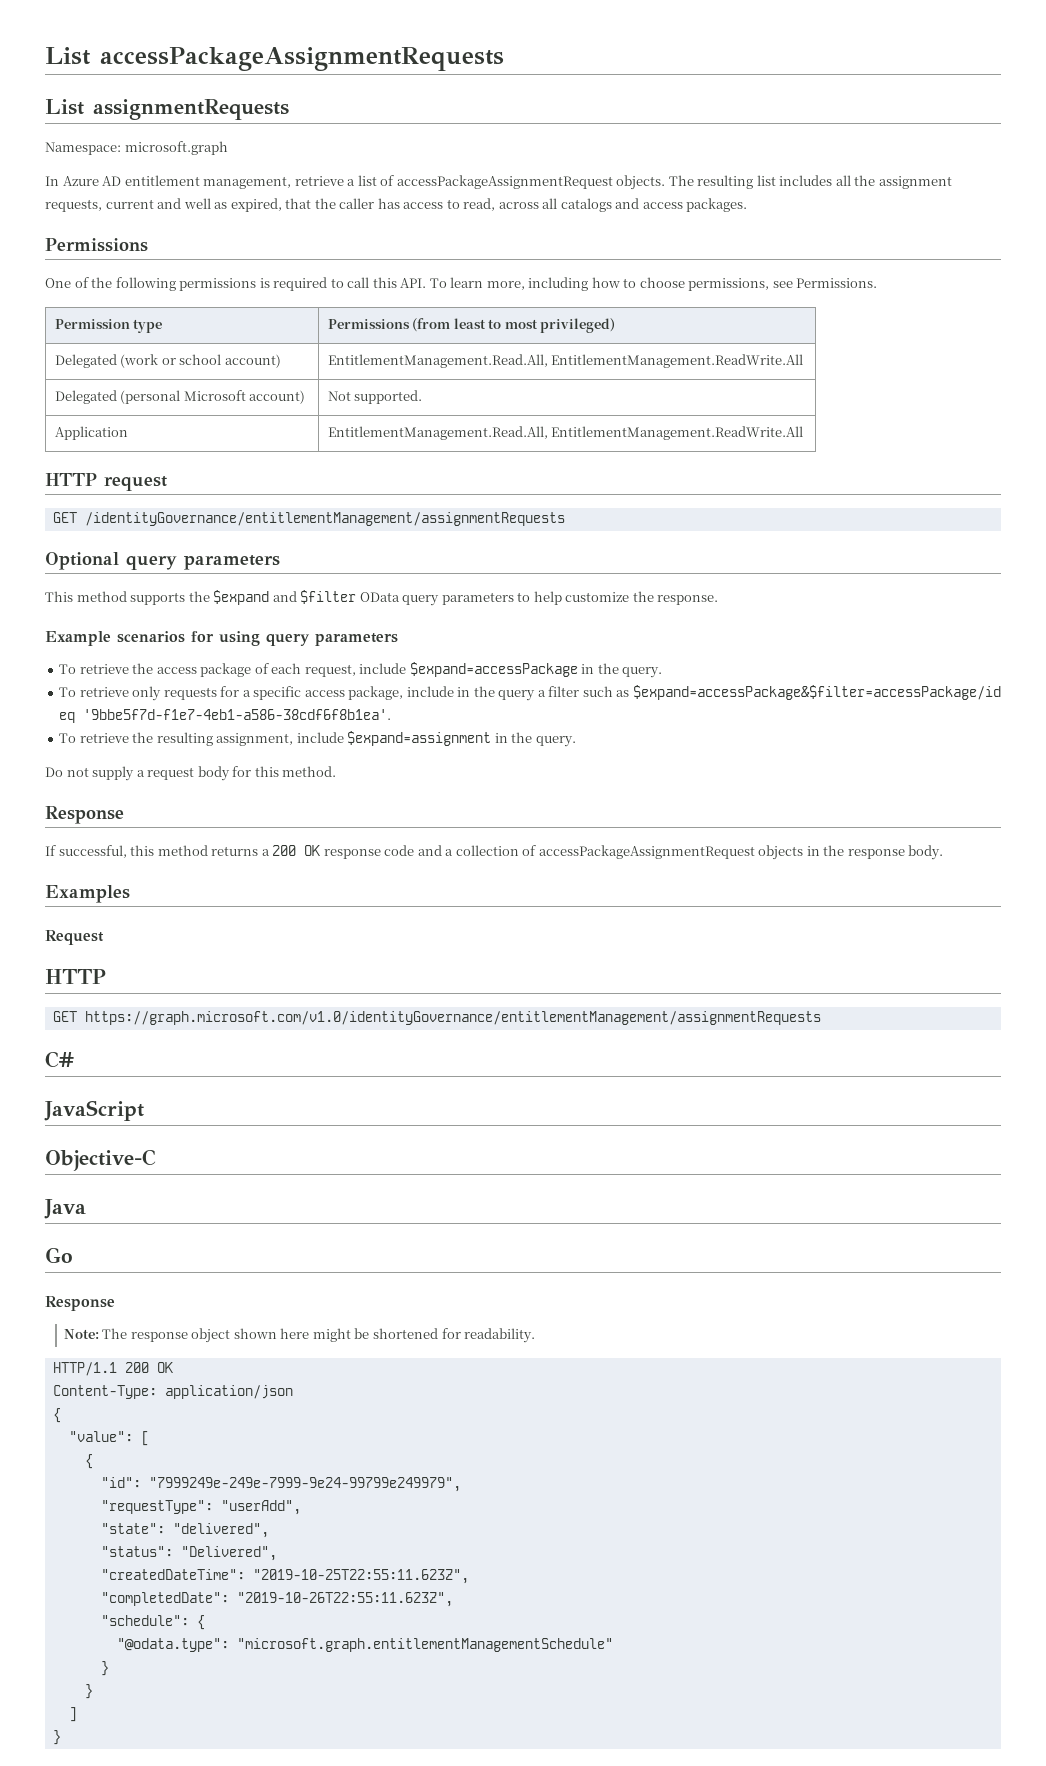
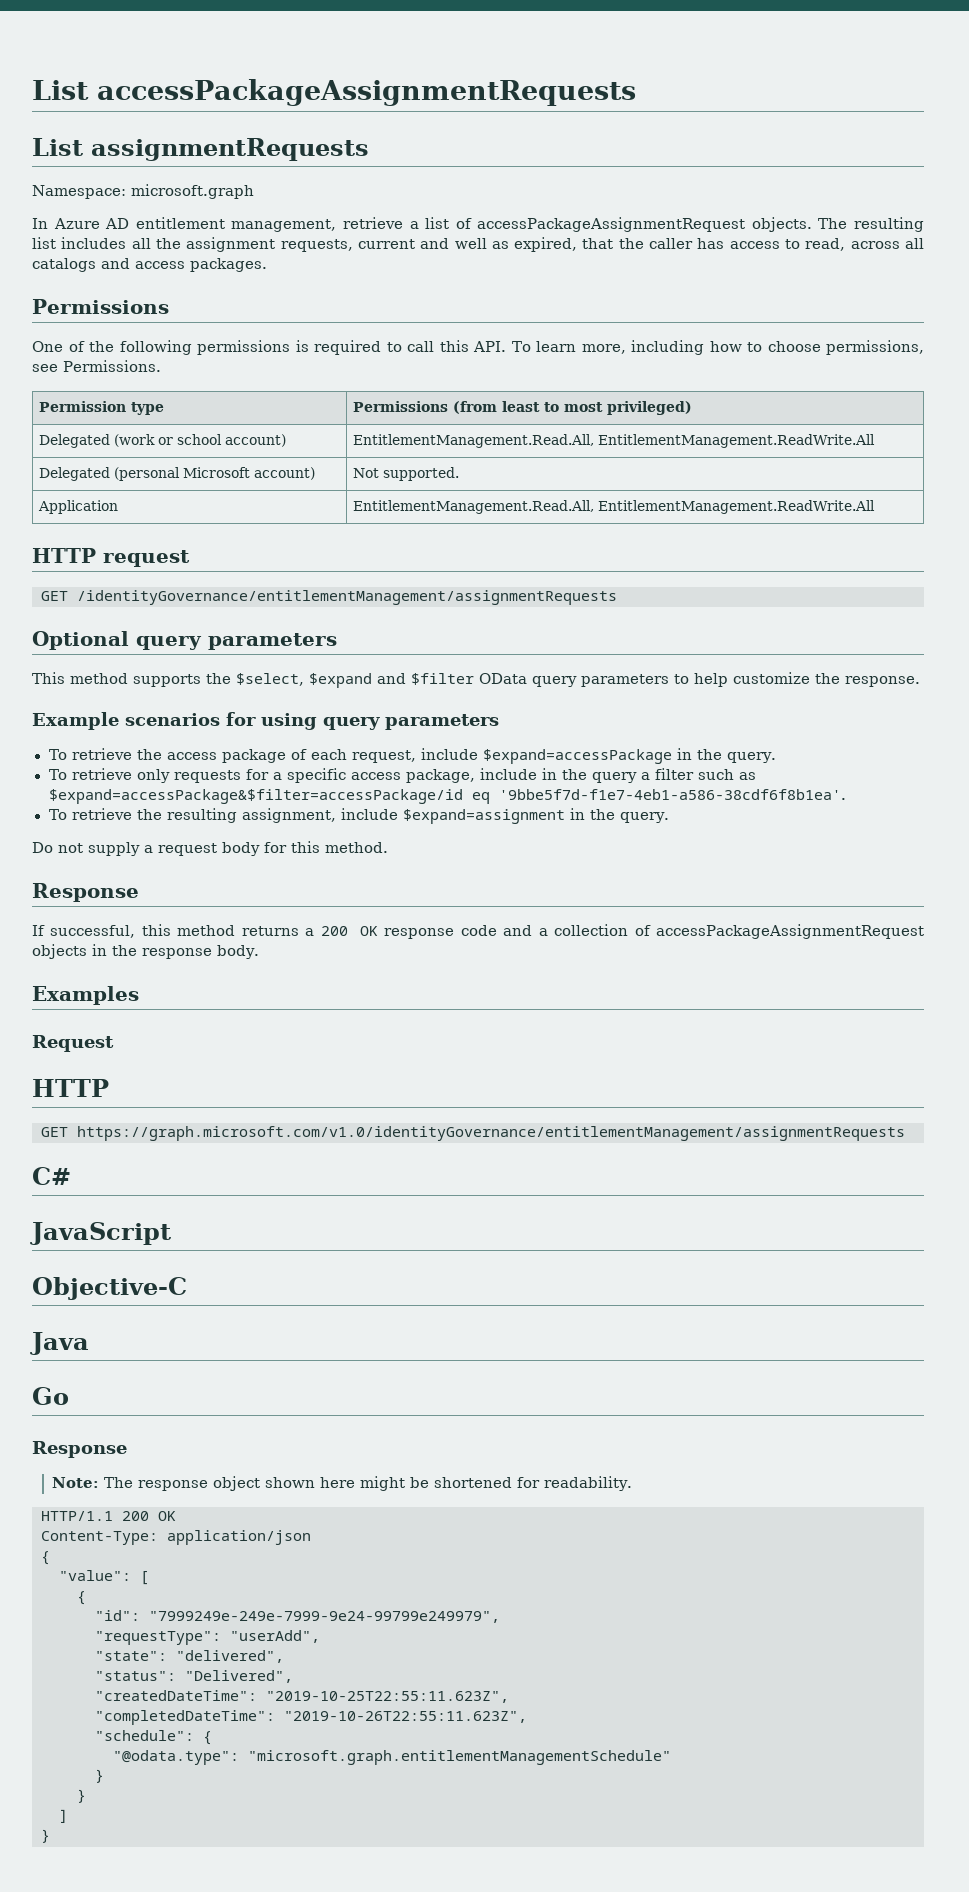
(210, 596) none -> [236,673,304,686] $select,
[100,1592,229,1606] "completedDate": -> [95,1710,275,1725] "completedDateTime":

